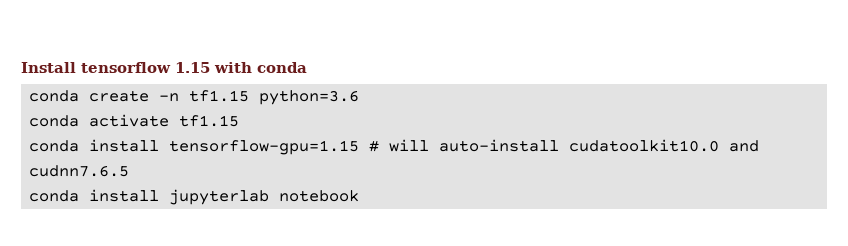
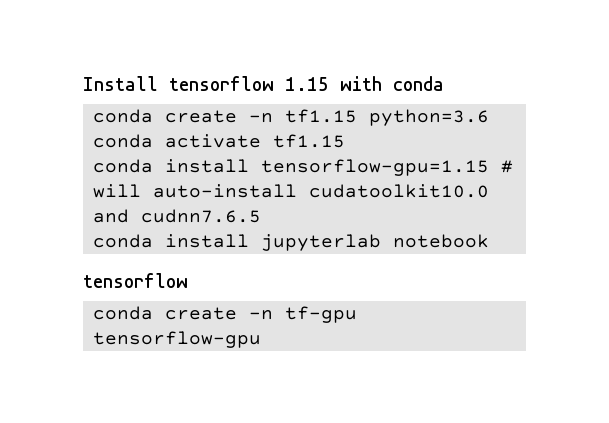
(360, 196) none -> [83,273,188,288] [92,306,357,323] [92,331,261,348] // tensorflow // conda create -n tf-gpu tensorflow-gpu

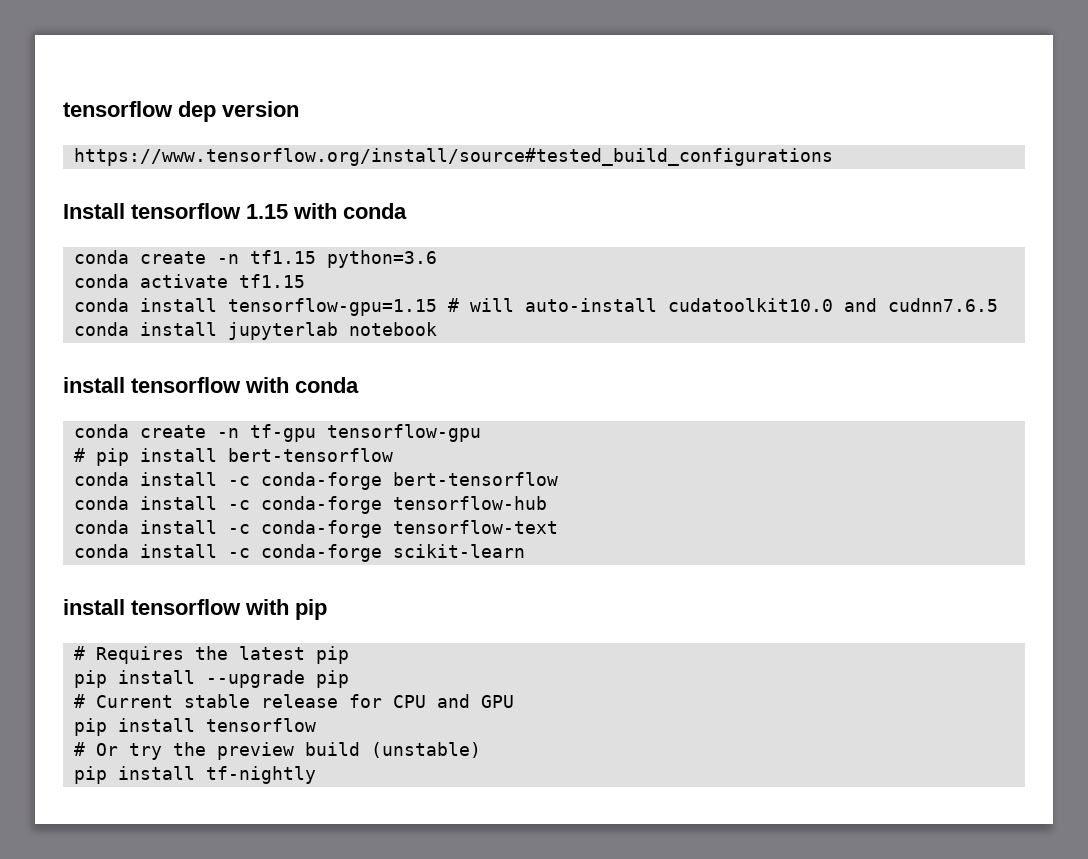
(83, 83) none -> [63,101,299,122] [74,148,834,166] tensorflow dep version // https://www.tensorflow.org/install/source#tested_build_configurations //
[83,273,188,288] tensorflow -> [63,377,359,393] install tensorflow with conda
(261, 339) none -> [74,448,394,466] [74,472,559,490] [74,496,548,514] [74,520,559,538] [74,544,526,562] [63,599,327,620] [74,646,350,664] [74,670,350,688] [74,694,515,708] [74,718,317,736] [74,742,482,760] [74,766,317,784] // # pip install bert-tensorflow // conda install -c conda-forge bert-tensorflow // conda install -c conda-forge tensorflow-hub // conda install -c conda-forge tensorflow-text // conda install -c conda-forge scikit-learn // install tensorflow with pip // # Requires the latest pip // pip install --upgrade pip // # Current stable release for CPU and GPU // pip install tensorflow // # Or try the preview build (unstable) // pip install tf-nightly

